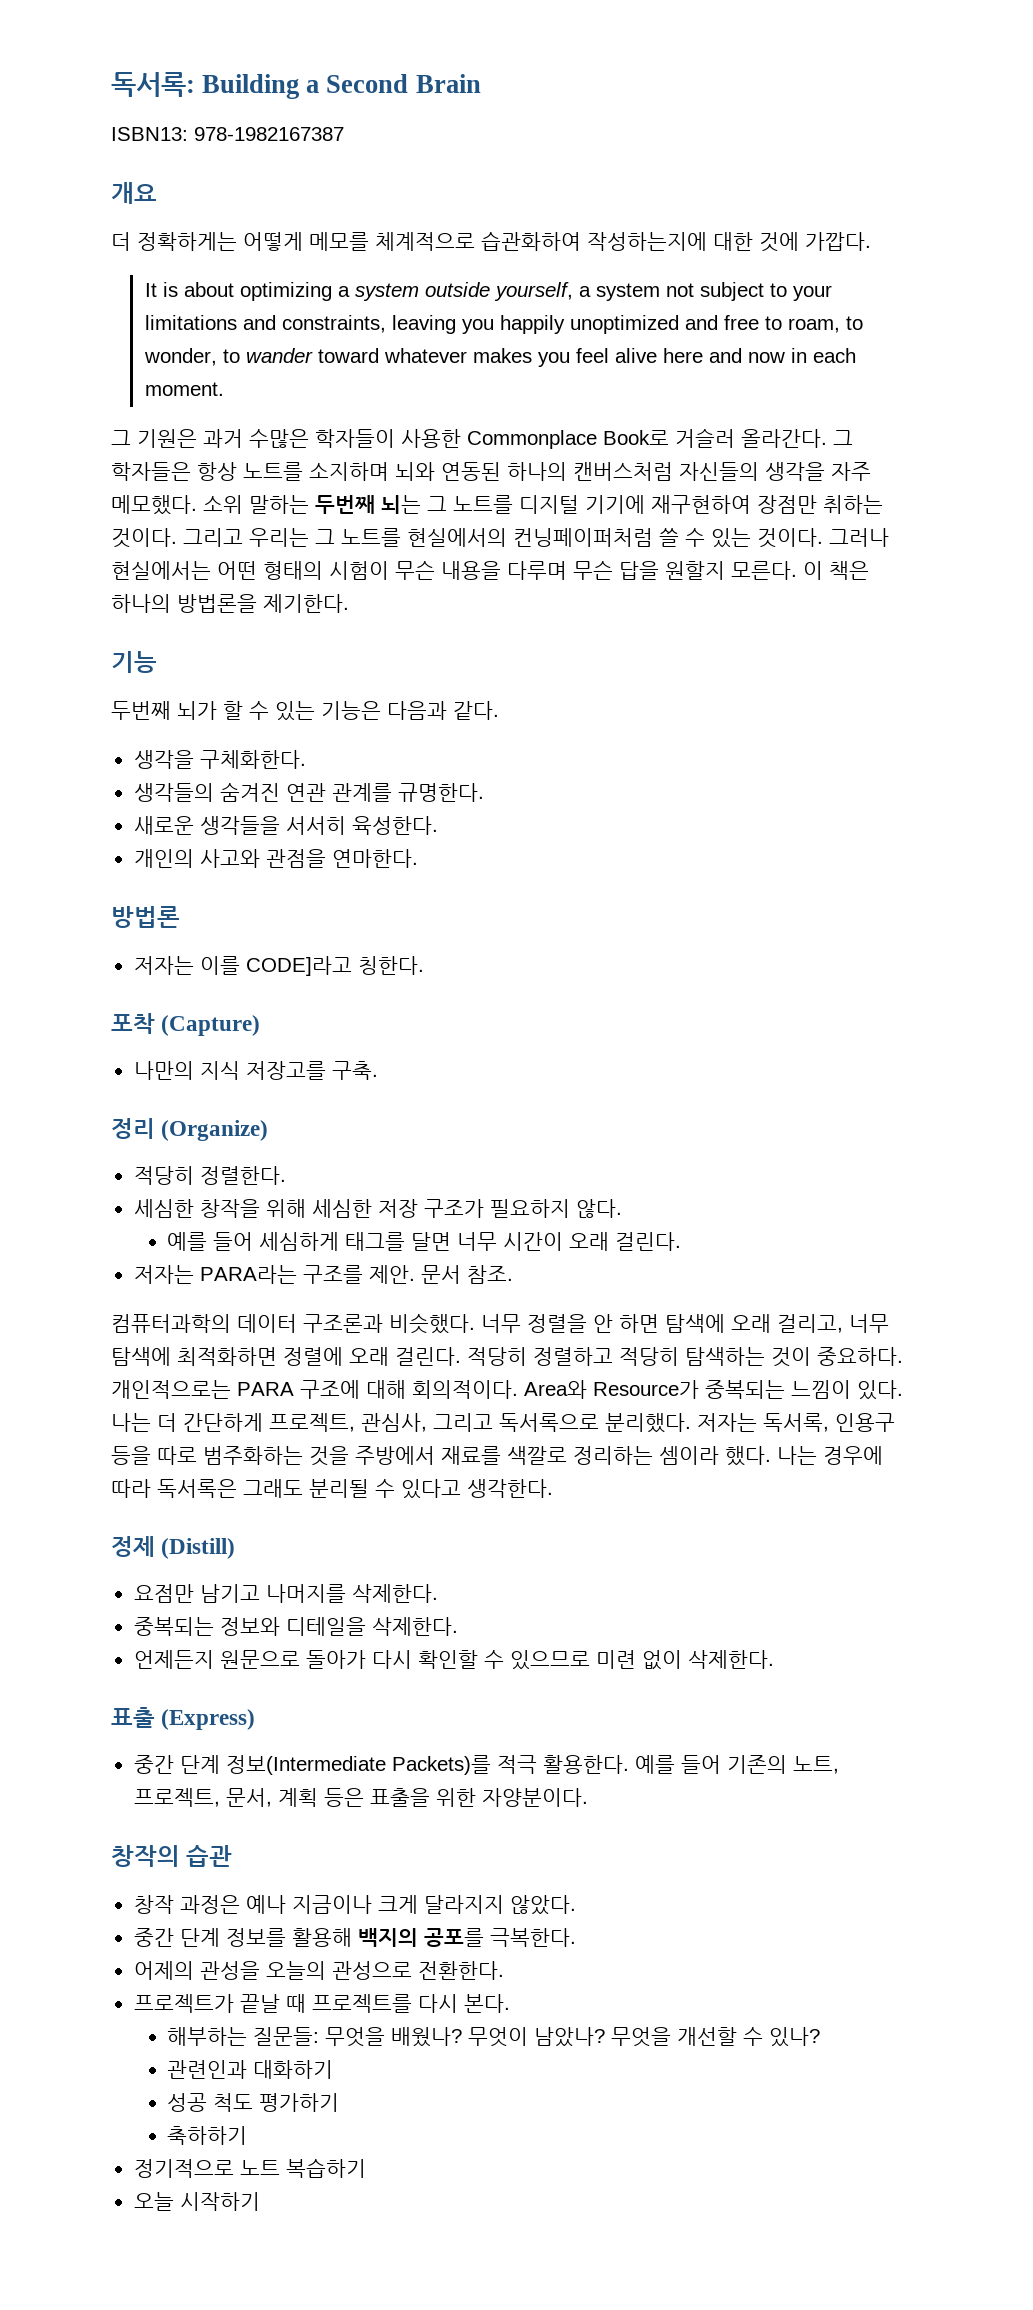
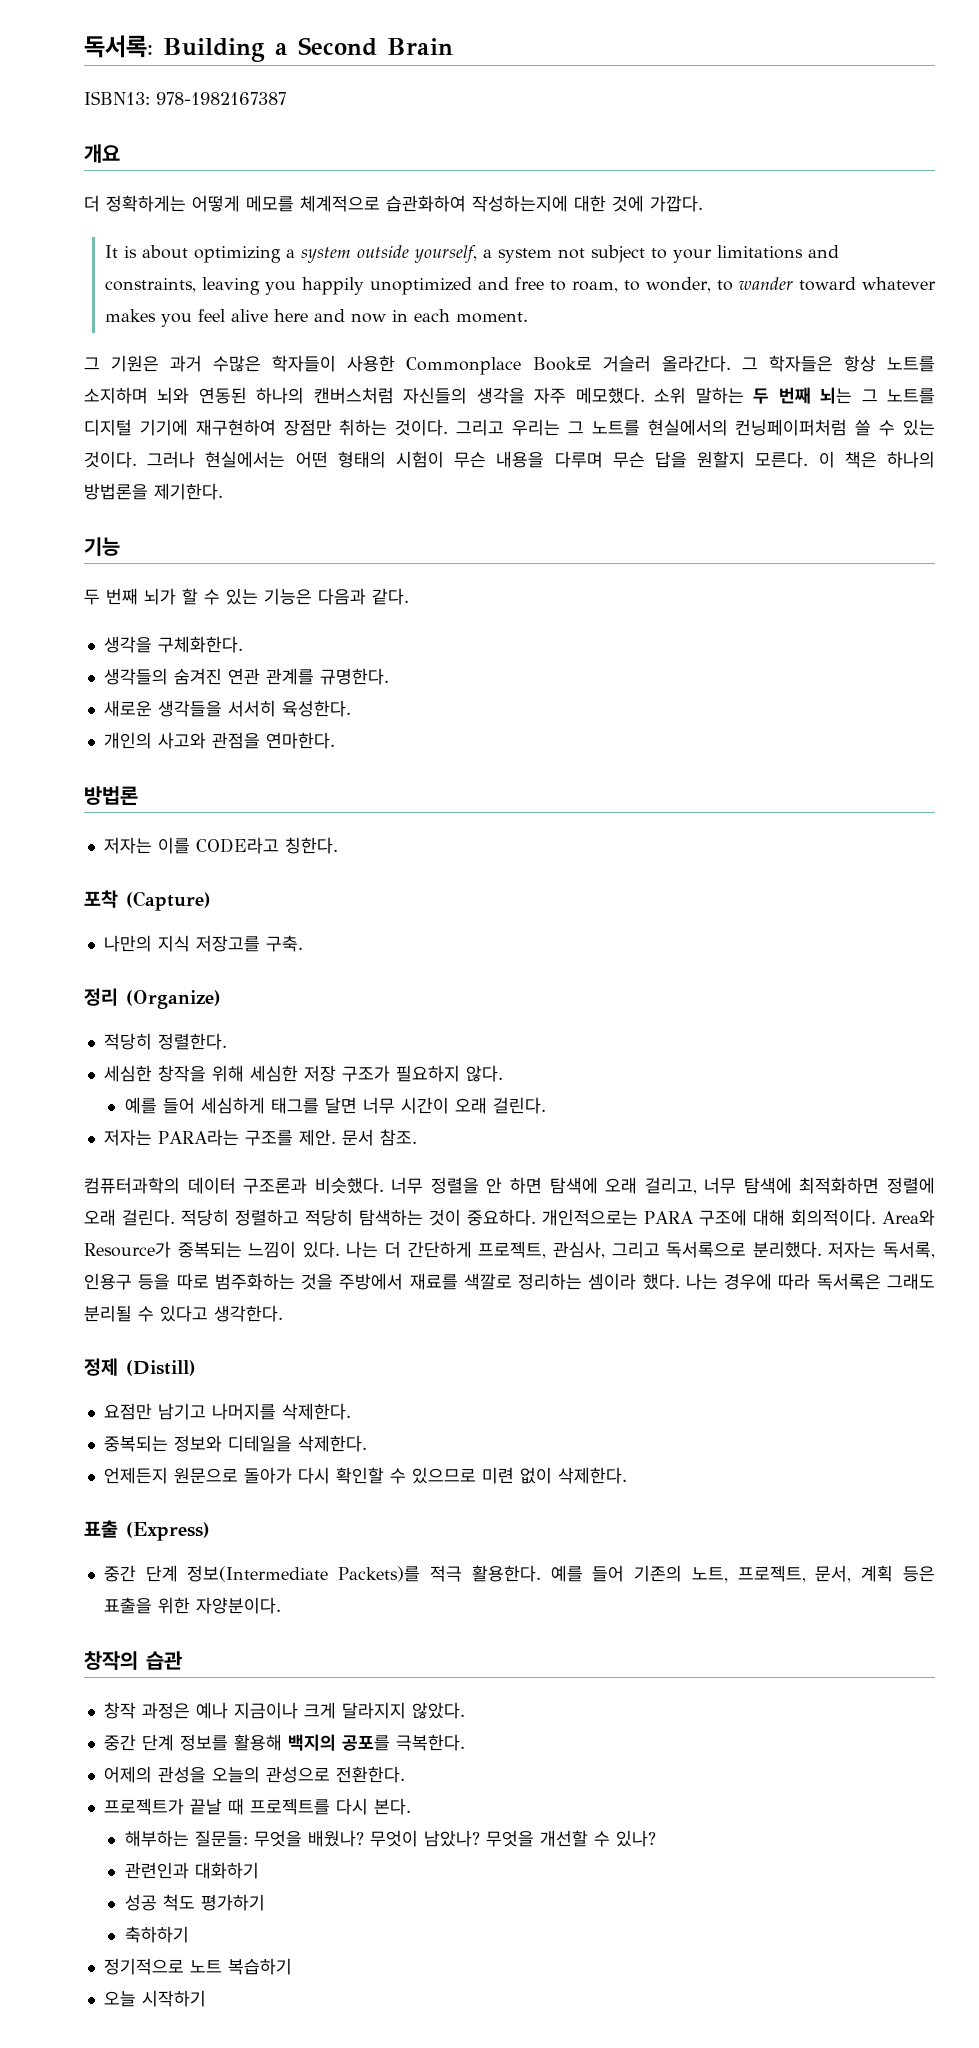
[315,495,375,514] 두번째 -> [753,387,811,404] 두 번째
[111,701,171,720] 두번째 -> [84,588,138,605] 두 번째
[245,956,352,976] CODE]라고 -> [195,837,279,854] CODE라고

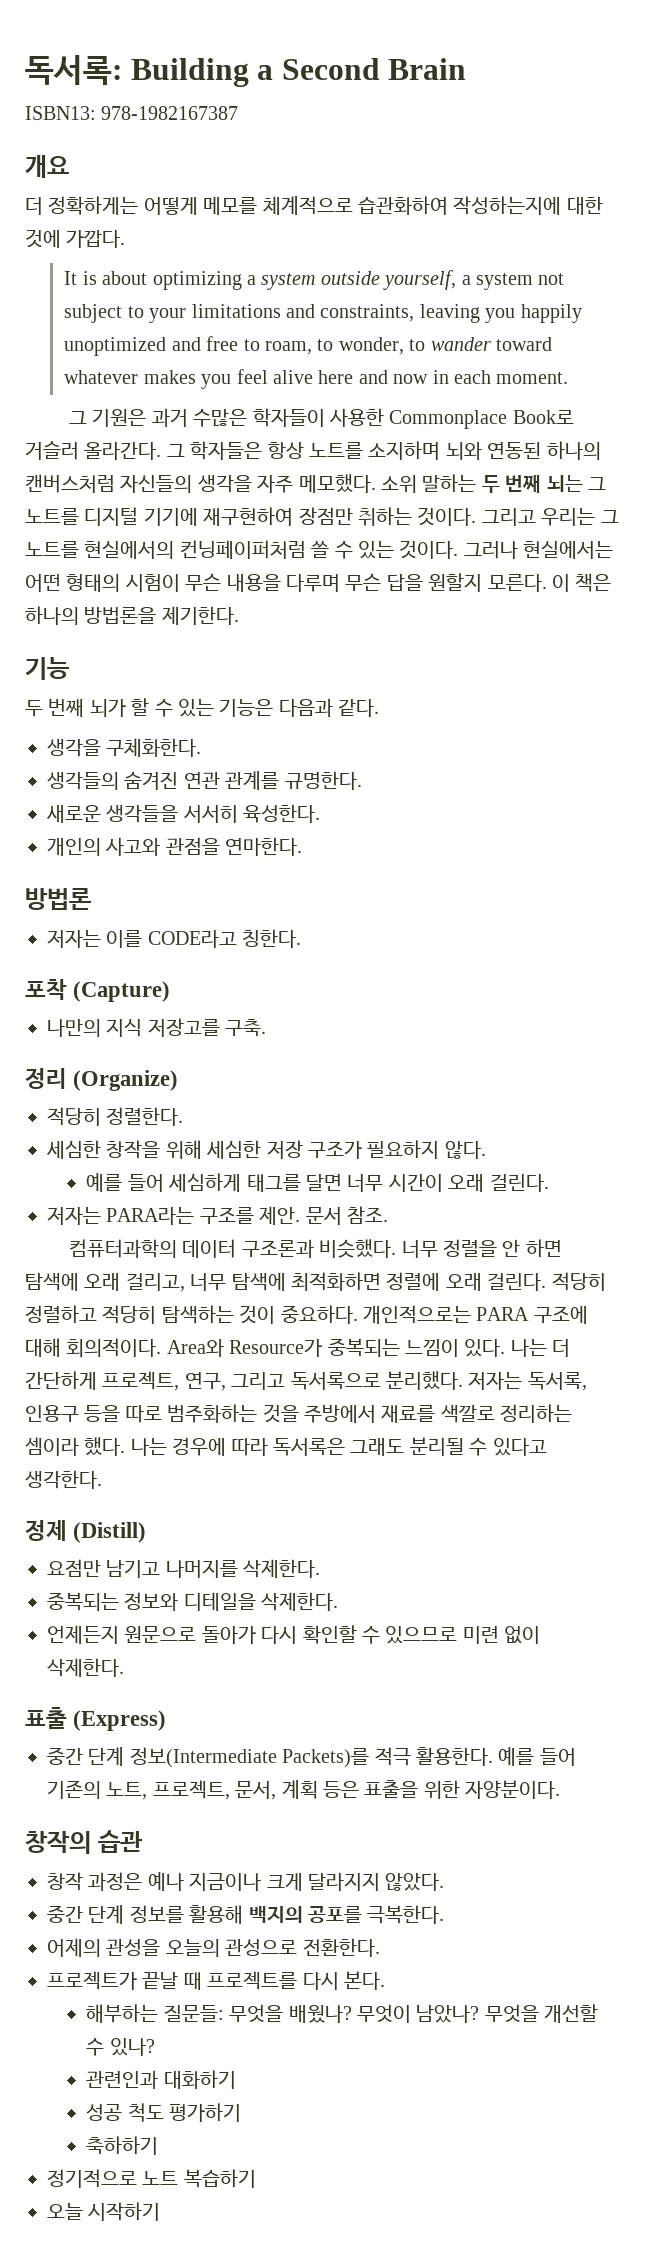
[552,1241,605,1259] 관심사, -> [184,1372,226,1391] 연구,

